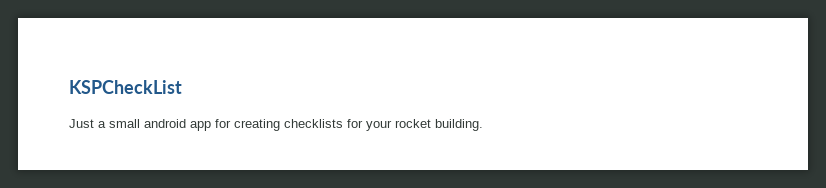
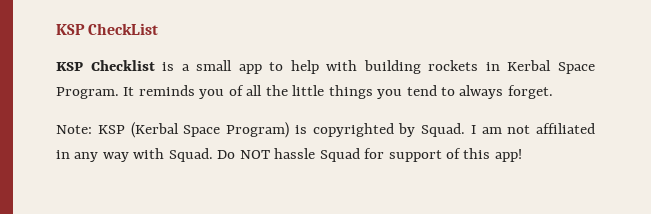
[69,80,182,94] [69,119,483,131] KSPCheckList // Just a small android app for creating checklists for your rocket building. -> [56,23,159,35] [56,60,596,74] [56,85,553,99] [56,122,595,138] [56,148,522,162] KSP CheckList // KSP Checklist is a small app to help with building rockets in Kerbal Space Program. It reminds you of all the little things you tend to always forget. // Note: KSP (Kerbal Space Program) is copyrighted by Squad. I am not affiliated in any way with Squad. Do NOT hassle Squad for support of this app!

